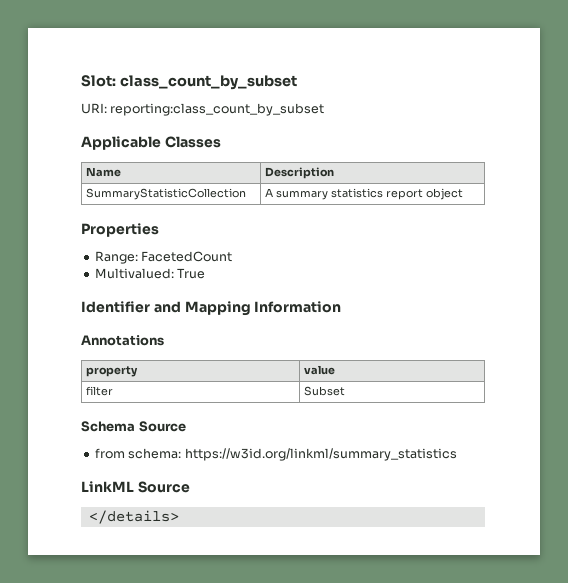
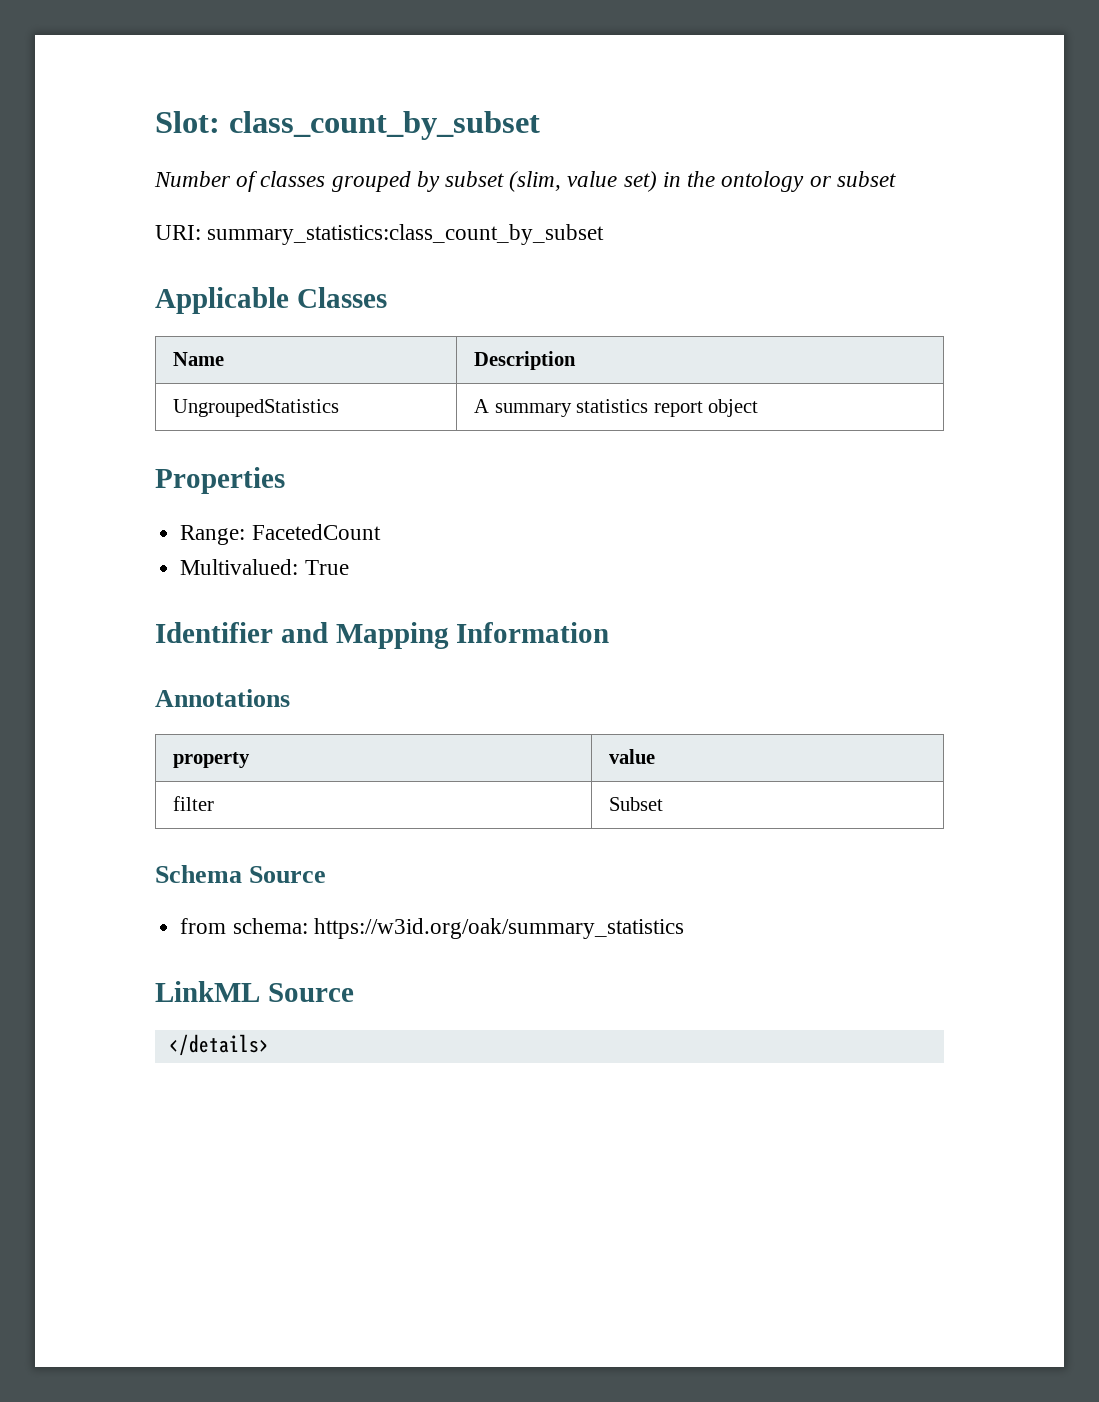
(297, 82) none -> [154,171,896,192] // Number of classes grouped by subset (slim, value set) in the ontology or subset
[110,103,325,116] reporting:class_count_by_subset -> [207,224,605,245] summary_statistics:class_count_by_subset
[86,188,247,200] SummaryStatisticCollection -> [173,399,340,417] UngroupedStatistics
[184,448,457,461] https://w3id.org/linkml/summary_statistics -> [313,918,684,939] https://w3id.org/oak/summary_statistics

